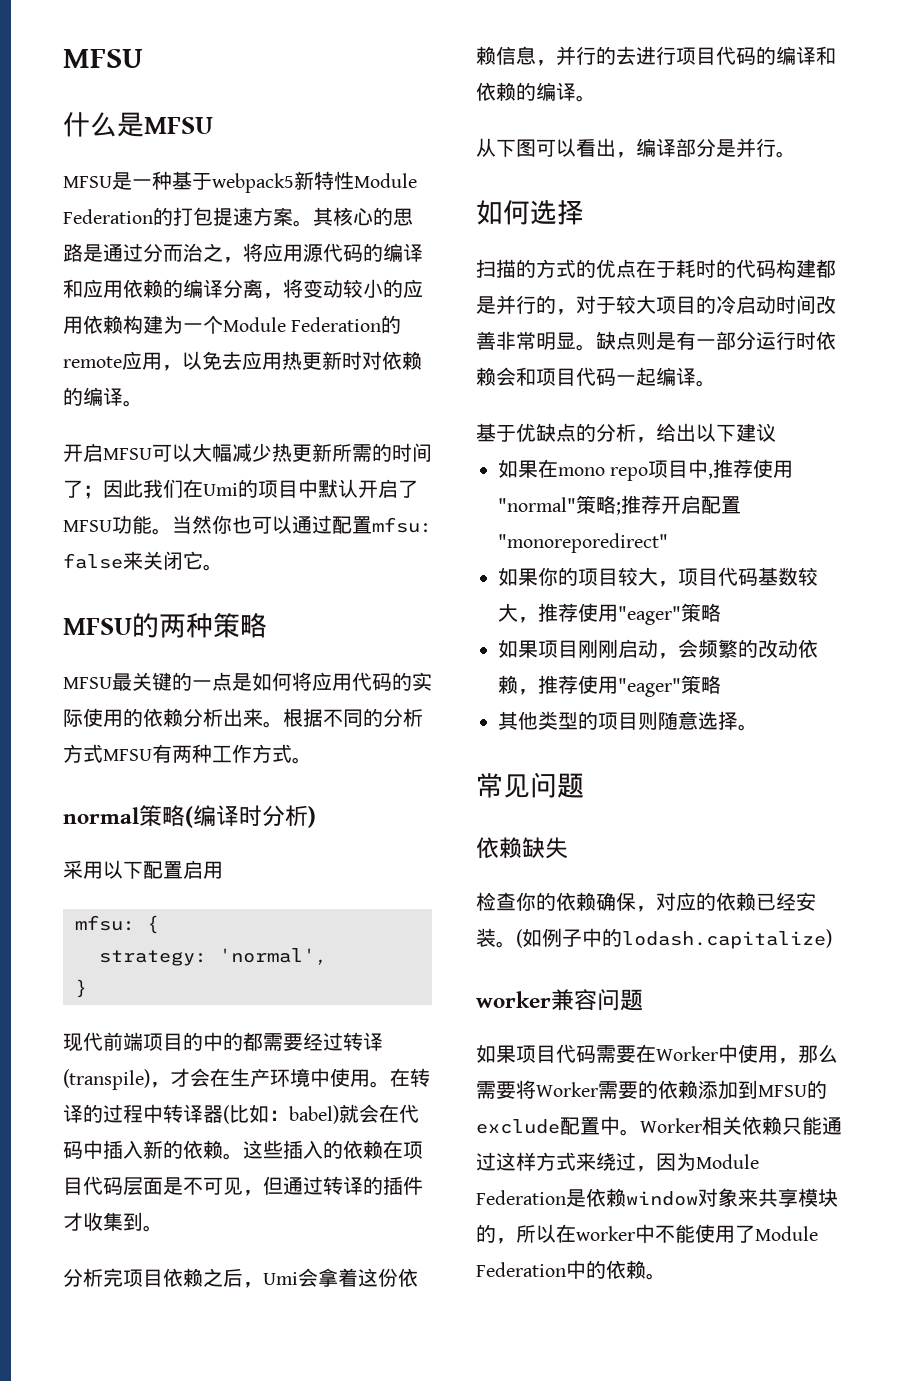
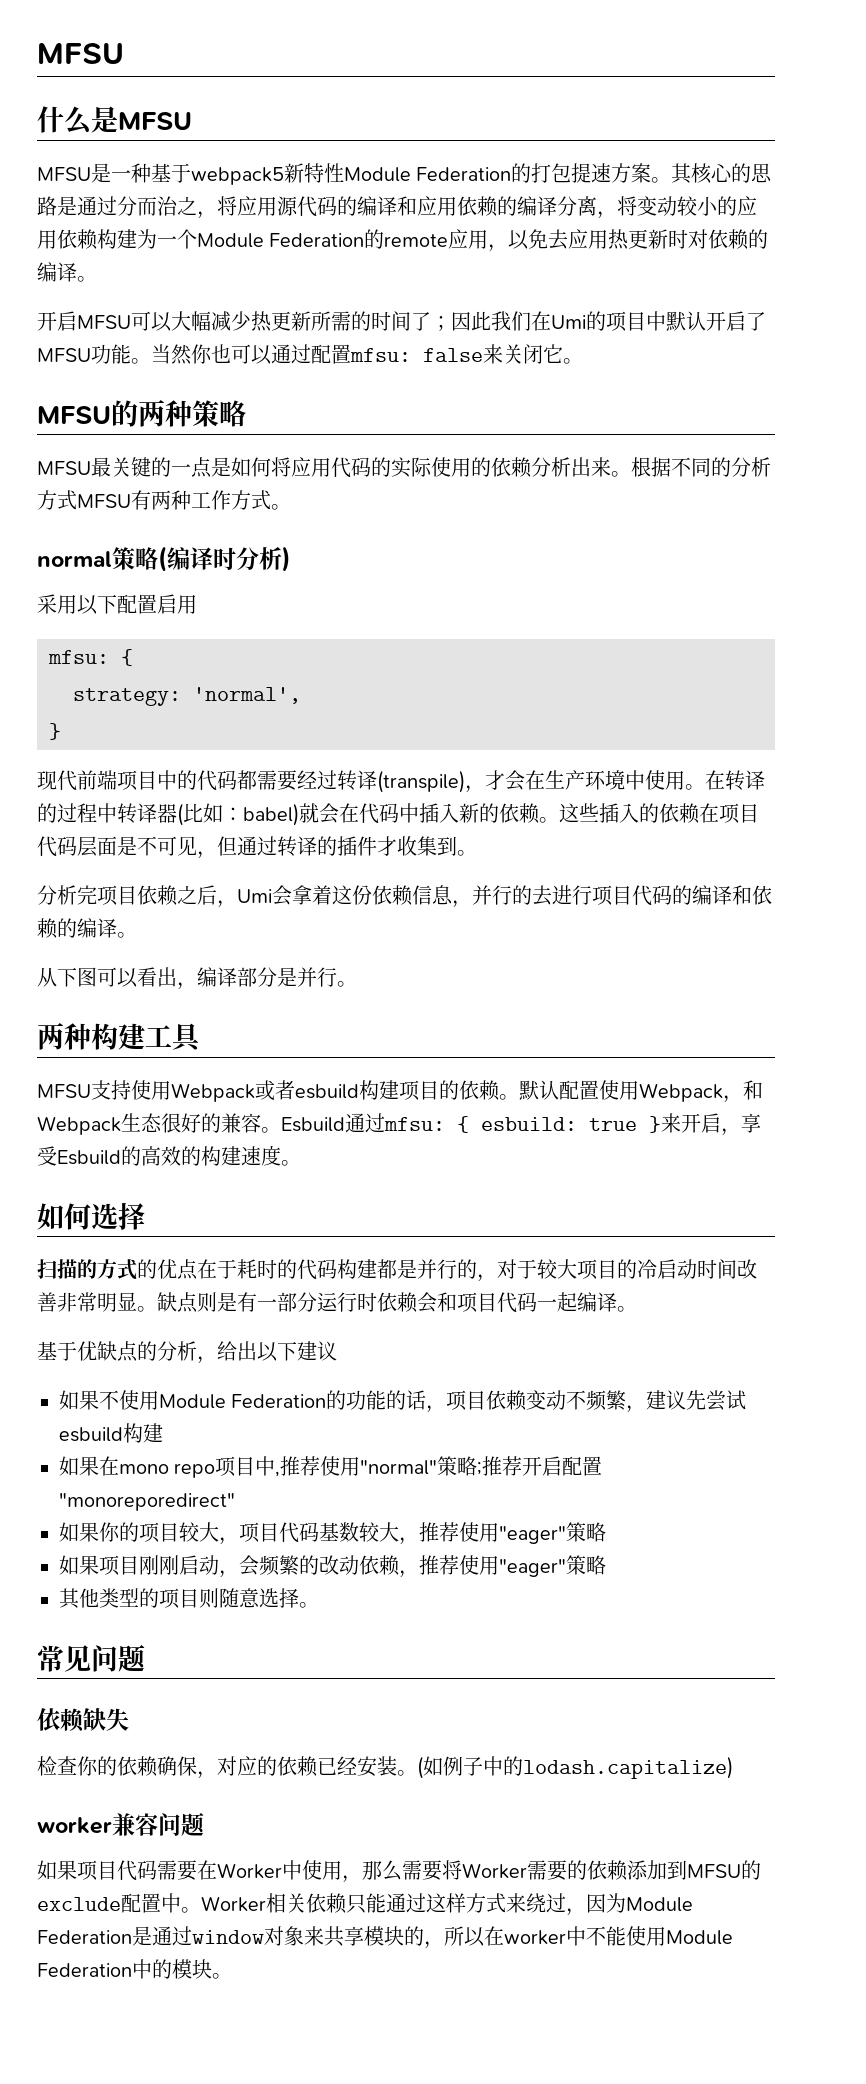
[183,1032,243,1051] 的中的 -> [157,770,237,791] 中的代码
(796, 154) none -> [37,1023,203,1052] [37,1080,763,1103] [37,1113,761,1136] [37,1145,301,1166] // 两种构建工具 // MFSU支持使用Webpack或者esbuild构建项目的依赖。默认配置使用Webpack，和Webpack生态很好的兼容。Esbuild通过mfsu: { esbuild: true }来开启，享受Esbuild的高效的构建速度。
(776, 432) none -> [59,1390,747,1413] [59,1423,163,1443] // 如果不使用Module Federation的功能的话，项目依赖变动不频繁，建议先尝试esbuild构建
[586,1188,626,1207] 依赖 -> [152,1926,192,1946] 通过
[735,1225,755,1243] 了 -> (666, 1936) none
[606,1260,646,1279] 依赖 -> [172,1959,212,1979] 模块

